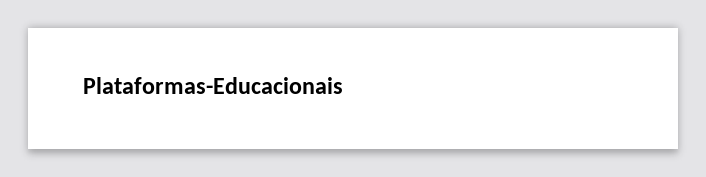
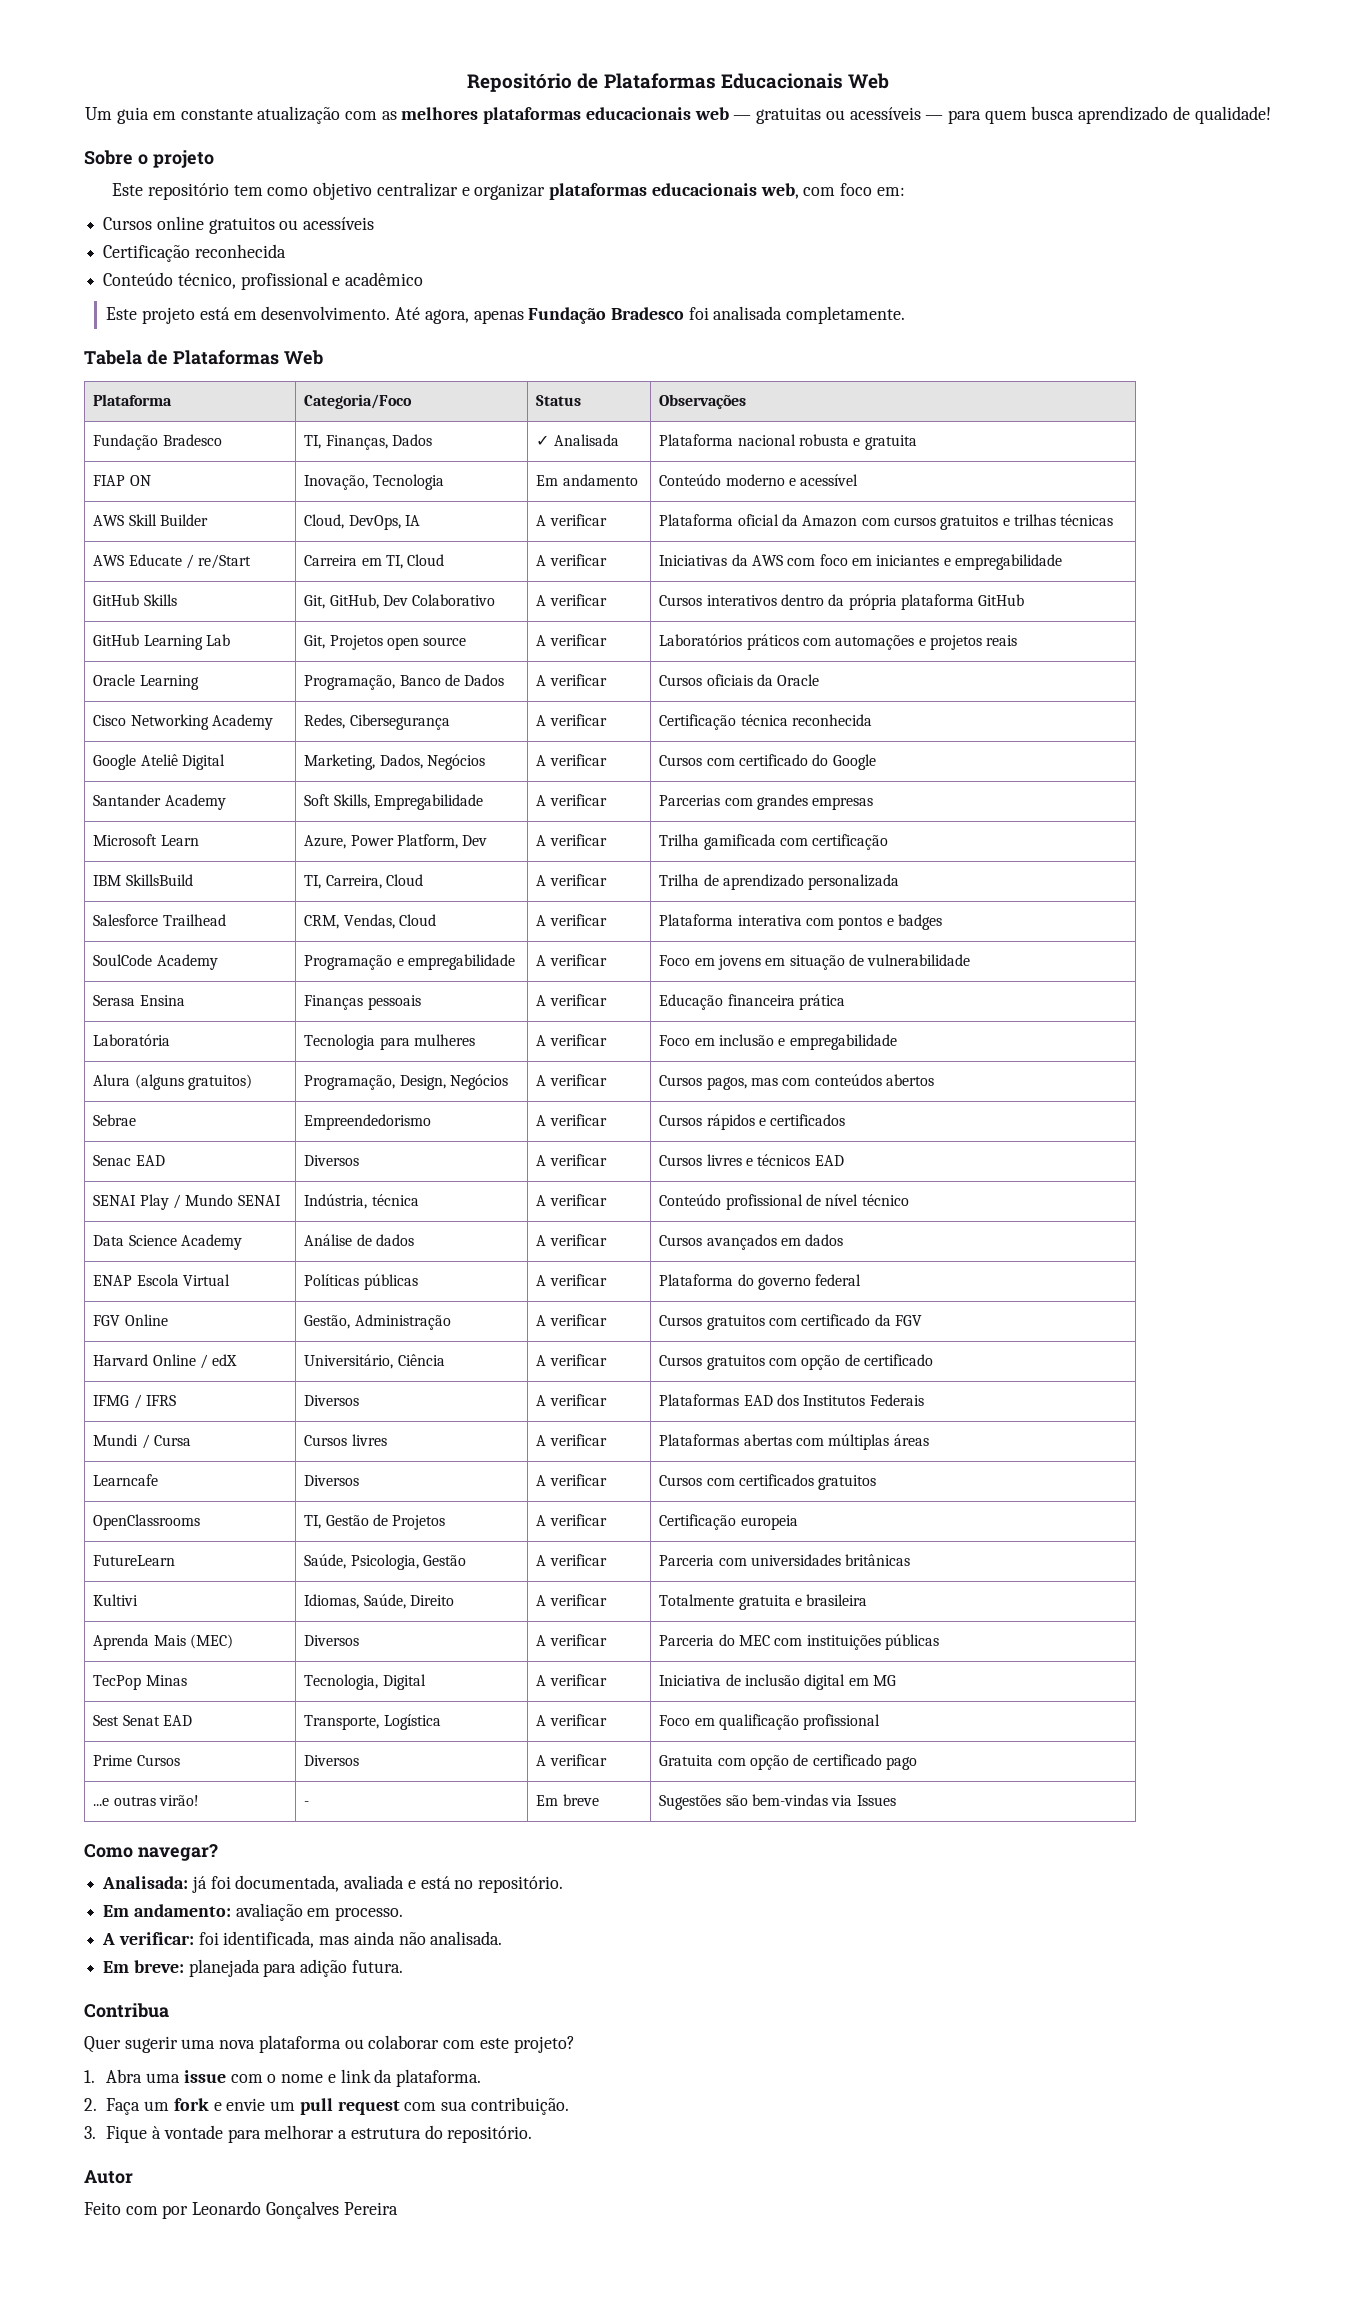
[83,77,343,94] Plataformas-Educacionais -> [467,73,889,92] [85,106,1271,124] [84,150,214,168] [112,182,905,200] [103,216,375,234] [103,244,286,262] [103,272,424,290] [106,306,906,324] [84,350,323,365] [93,394,173,406] [304,394,413,409] [536,395,582,406] [659,394,747,409] [93,434,222,450] [304,434,432,450] [536,434,619,446] [659,434,917,450] [93,475,151,486] [304,474,444,490] [536,474,638,486] [659,474,859,486] [93,514,208,526] [304,514,420,530] [536,514,607,526] [659,514,1114,530] [93,554,252,569] [304,554,445,569] [536,554,607,566] [659,554,1062,570] [93,594,177,606] [304,594,496,609] [536,594,607,606] [659,594,1025,610] [93,634,230,650] [304,635,467,650] [536,634,607,646] [659,634,1018,650] [93,674,199,690] [304,674,505,690] [536,674,607,686] [659,674,820,686] [93,714,273,730] [304,714,450,730] [536,714,607,726] [659,714,872,730] [93,754,225,770] [304,754,485,770] [536,754,607,766] [659,754,876,770] [93,794,226,810] [304,794,483,810] [536,794,607,806] [659,794,874,810] [93,834,199,846] [304,834,488,849] [536,834,607,846] [659,834,889,850] [93,874,193,886] [304,874,423,889] [536,874,607,886] [659,874,900,890] [93,914,226,926] [304,914,436,929] [536,914,607,926] [659,914,942,930] [93,954,218,970] [304,954,515,970] [536,954,607,966] [659,954,971,970] [93,995,185,1006] [304,995,421,1010] [536,994,607,1006] [659,994,845,1010] [93,1034,171,1046] [304,1034,475,1050] [536,1034,607,1046] [659,1034,897,1050] [93,1074,252,1090] [304,1074,508,1090] [536,1074,607,1086] [659,1074,934,1090] [93,1114,137,1126] [304,1114,432,1130] [536,1114,607,1126] [659,1114,846,1130] [93,1155,165,1166] [304,1155,360,1166] [536,1154,607,1166] [659,1154,844,1166] [93,1194,281,1210] [304,1194,419,1209] [536,1194,607,1206] [659,1194,909,1210] [93,1234,242,1250] [304,1234,414,1246] [536,1234,607,1246] [659,1234,844,1250] [93,1274,230,1286] [304,1274,418,1290] [536,1274,607,1286] [659,1274,862,1290] [93,1314,168,1326] [304,1314,451,1330] [536,1314,607,1326] [659,1314,922,1330] [93,1354,238,1369] [304,1354,445,1369] [536,1354,607,1366] [659,1354,933,1370] [93,1394,176,1409] [304,1395,360,1406] [536,1394,607,1406] [659,1394,924,1406] [93,1434,191,1449] [304,1434,387,1446] [536,1434,607,1446] [659,1434,929,1450] [93,1474,159,1486] [304,1475,360,1486] [536,1474,607,1486] [659,1474,877,1490] [93,1514,201,1530] [304,1514,446,1530] [536,1514,607,1526] [659,1514,798,1530] [93,1555,176,1566] [304,1554,466,1570] [536,1554,607,1566] [659,1554,911,1566] [93,1594,139,1606] [304,1594,454,1609] [536,1594,607,1606] [659,1594,868,1610] [93,1634,233,1650] [304,1635,360,1646] [536,1634,607,1646] [659,1634,939,1650] [93,1675,187,1690] [304,1674,426,1690] [536,1674,607,1686] [659,1674,896,1690] [93,1715,192,1726] [304,1714,441,1730] [536,1714,607,1726] [659,1714,881,1730] [93,1755,180,1766] [304,1755,360,1766] [536,1754,607,1766] [659,1754,917,1770] [93,1795,199,1806] [304,1801,310,1806] [536,1794,599,1806] [659,1794,896,1810] [84,1844,218,1861] [102,1875,564,1893] [103,1903,404,1921] [102,1931,503,1948] [103,1959,403,1977] [84,2003,169,2018] [84,2035,575,2053] [84,2069,481,2087] [84,2097,569,2115] [84,2125,533,2143] [84,2170,133,2184] [84,2201,398,2219] Repositório de Plataformas Educacionais Web // Um guia em constante atualização com as melhores plataformas educacionais web — gratuitas ou acessíveis — para quem busca aprendizado de qualidade! // Sobre o projeto // Este repositório tem como objetivo centralizar e organizar plataformas educacionais web, com foco em: // Cursos online gratuitos ou acessíveis // Certificação reconhecida // Conteúdo técnico, profissional e acadêmico // Este projeto está em desenvolvimento. Até agora, apenas Fundação Bradesco foi analisada completamente. // Tabela de Plataformas Web // Plataforma | Categoria/Foco | Status | Observações // Fundação Bradesco | TI, Finanças, Dados | ✓ Analisada | Plataforma nacional robusta e gratuita // FIAP ON | Inovação, Tecnologia | Em andamento | Conteúdo moderno e acessível // AWS Skill Builder | Cloud, DevOps, IA | A verificar | Plataforma oficial da Amazon com cursos gratuitos e trilhas técnicas // AWS Educate / re/Start | Carreira em TI, Cloud | A verificar | Iniciativas da AWS com foco em iniciantes e empregabilidade // GitHub Skills | Git, GitHub, Dev Colaborativo | A verificar | Cursos interativos dentro da própria plataforma GitHub // GitHub Learning Lab | Git, Projetos open source | A verificar | Laboratórios práticos com automações e projetos reais // Oracle Learning | Programação, Banco de Dados | A verificar | Cursos oficiais da Oracle // Cisco Networking Academy | Redes, Cibersegurança | A verificar | Certificação técnica reconhecida // Google Ateliê Digital | Marketing, Dados, Negócios | A verificar | Cursos com certificado do Google // Santander Academy | Soft Skills, Empregabilidade | A verificar | Parcerias com grandes empresas // Microsoft Learn | Azure, Power Platform, Dev | A verificar | Trilha gamificada com certificação // IBM SkillsBuild | TI, Carreira, Cloud | A verificar | Trilha de aprendizado personalizada // Salesforce Trailhead | CRM, Vendas, Cloud | A verificar | Plataforma interativa com pontos e badges // SoulCode Academy | Programação e empregabilidade | A verificar | Foco em jovens em situação de vulnerabilidade // Serasa Ensina | Finanças pessoais | A verificar | Educação financeira prática // Laboratória | Tecnologia para mulheres | A verificar | Foco em inclusão e empregabilidade // Alura (alguns gratuitos) | Programação, Design, Negócios | A verificar | Cursos pagos, mas com conteúdos abertos // Sebrae | Empreendedorismo | A verificar | Cursos rápidos e certificados // Senac EAD | Diversos | A verificar | Cursos livres e técnicos EAD // SENAI Play / Mundo SENAI | Indústria, técnica | A verificar | Conteúdo profissional de nível técnico // Data Science Academy | Análise de dados | A verificar | Cursos avançados em dados // ENAP Escola Virtual | Políticas públicas | A verificar | Plataforma do governo federal // FGV Online | Gestão, Administração | A verificar | Cursos gratuitos com certificado da FGV // Harvard Online / edX | Universitário, Ciência | A verificar | Cursos gratuitos com opção de certificado // IFMG / IFRS | Diversos | A verificar | Plataformas EAD dos Institutos Federais // Mundi / Cursa | Cursos livres | A verificar | Plataformas abertas com múltiplas áreas // Learncafe | Diversos | A verificar | Cursos com certificados gratuitos // OpenClassrooms | TI, Gestão de Projetos | A verificar | Certificação europeia // FutureLearn | Saúde, Psicologia, Gestão | A verificar | Parceria com universidades britânicas // Kultivi | Idiomas, Saúde, Direito | A verificar | Totalmente gratuita e brasileira // Aprenda Mais (MEC) | Diversos | A verificar | Parceria do MEC com instituições públicas // TecPop Minas | Tecnologia, Digital | A verificar | Iniciativa de inclusão digital em MG // Sest Senat EAD | Transporte, Logística | A verificar | Foco em qualificação profissional // Prime Cursos | Diversos | A verificar | Gratuita com opção de certificado pago // ...e outras virão! | - | Em breve | Sugestões são bem-vindas via Issues // Como navegar? // Analisada: já foi documentada, avaliada e está no repositório. // Em andamento: avaliação em processo. // A verificar: foi identificada, mas ainda não analisada. // Em breve: planejada para adição futura. // Contribua // Quer sugerir uma nova plataforma ou colaborar com este projeto? // 1. Abra uma issue com o nome e link da plataforma. // 2. Faça um fork e envie um pull request com sua contribuição. // 3. Fique à vontade para melhorar a estrutura do repositório. // Autor // Feito com por Leonardo Gonçalves Pereira

